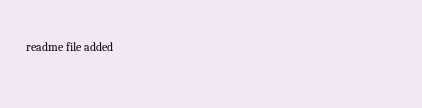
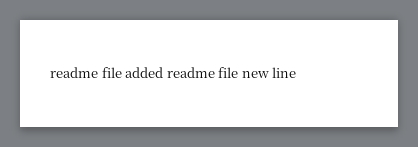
(114, 46) none -> [166,67,297,78] readme file new line

